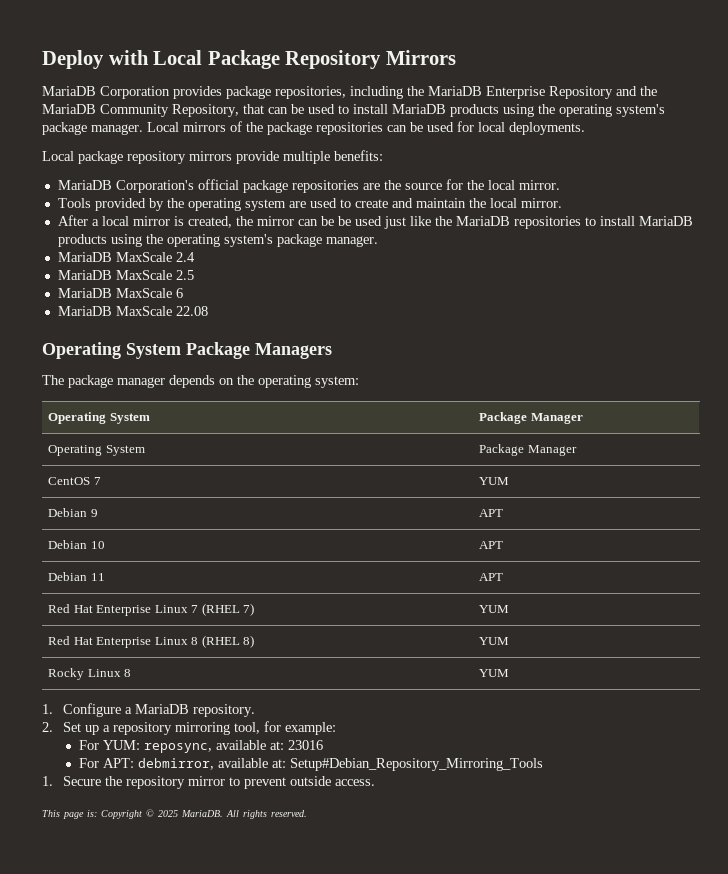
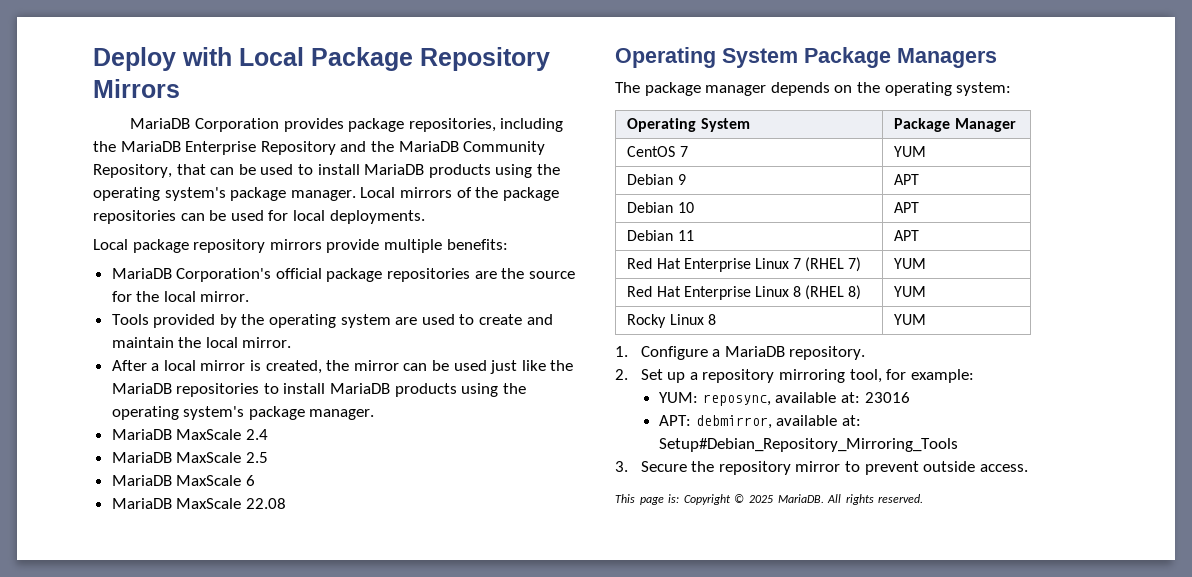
[337,216,351,226] be -> (450, 365) none
[48,445,145,456] [479,444,577,456] // Operating System | Package Manager -> (1016, 125) none
[78,740,99,750] For -> (974, 376) none
[78,758,99,768] For -> (910, 397) none
[42,776,53,786] 1. -> [615,461,628,472] 3.

